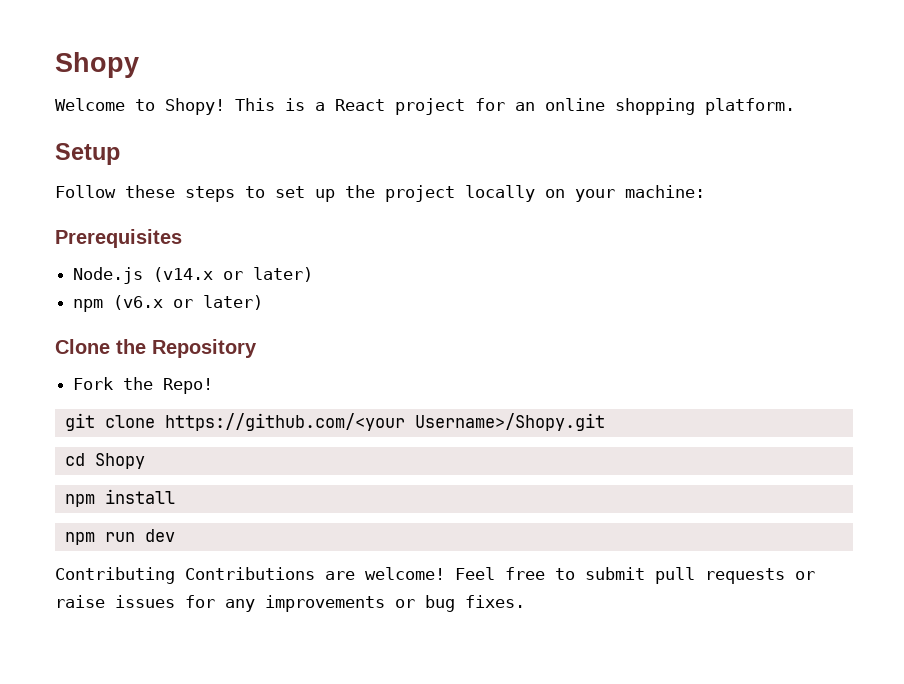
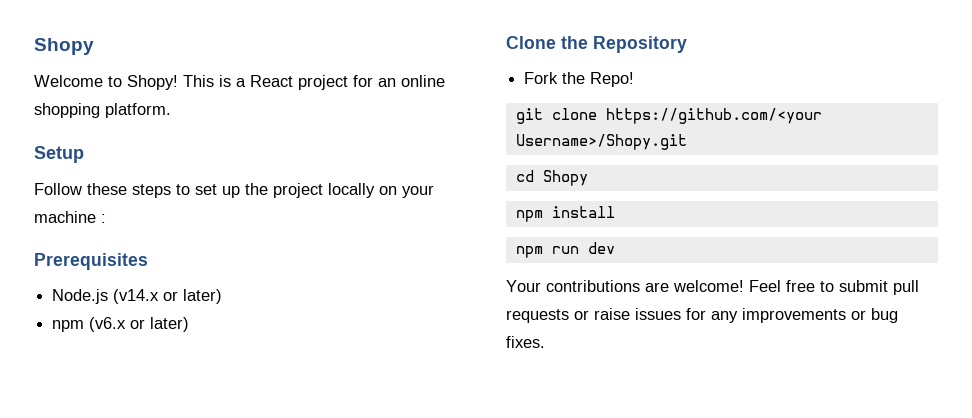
[625,185,705,198] machine: -> [34,211,106,223] machine :
[55,567,315,584] Contributing Contributions -> [506,280,640,292] Your contributions

